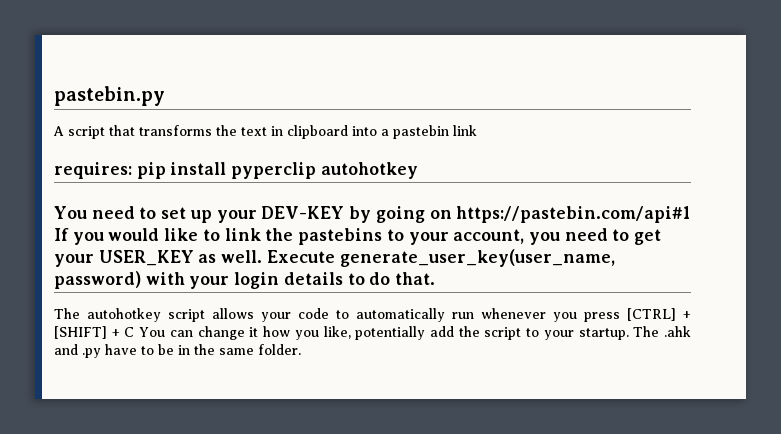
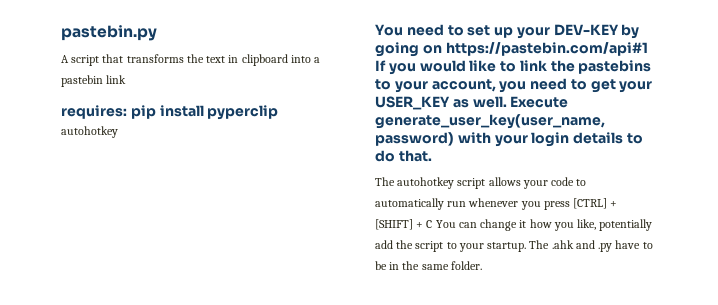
(317, 170) none -> (279, 112) //

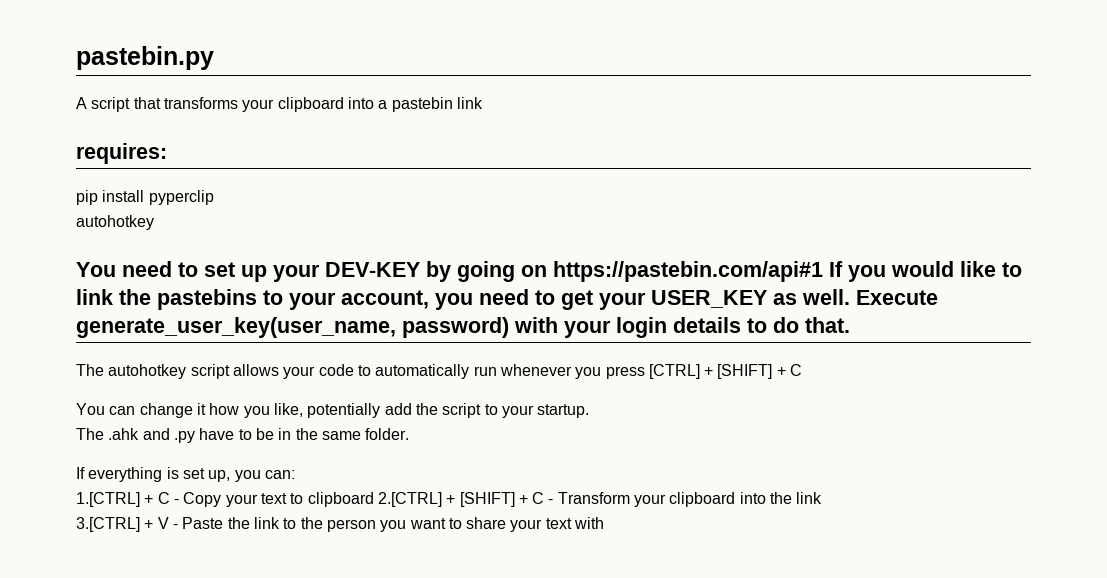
[186,54,239,63] the text in -> [242,99,275,112] your
(127, 112) none -> (167, 153) //
(433, 224) none -> (803, 370) //
(527, 247) none -> (590, 411) //
(482, 265) none -> [76,467,295,482] [76,492,823,507] [76,517,605,532] // If everything is set up, you can: // 1.[CTRL] + C - Copy your text to clipboard 2.[CTRL] + [SHIFT] + C - Transform your clipboard into the link // 3.[CTRL] + V - Paste the link to the person you want to share your text with

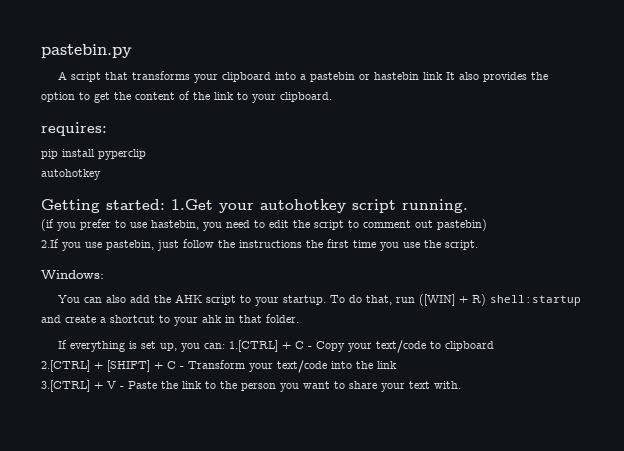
[456,97,483,109] link -> [359,72,549,82] [41,91,332,103] or hastebin link It also provides the option to get the content of the link to your clipboard.
[76,261,1022,282] [76,289,938,310] [76,317,850,338] [76,364,803,379] [76,403,381,418] You need to set up your DEV-KEY by going on https://pastebin.com/api#1 If you would like to link the pastebins to your account, you need to get your USER_KEY as well. Execute generate_user_key(user_name, password) with your login details to do that. // The autohotkey script allows your code to automatically run whenever you press [CTRL] + [SHIFT] + C // You can change it how you like, potentially -> [41,199,468,213] [41,219,487,231] [41,239,478,251] [41,270,104,279] [58,295,127,303] Getting started: 1.Get your autohotkey script running. // (if you prefer to use hastebin, you need to edit the script to comment out pastebin) // 2.If you use pastebin, just follow the instructions the first time you use the script. // Windows: // You can also
(438, 409) none -> [175,294,203,303] AHK
[76,428,361,443] // The .ahk and .py have to be in the same -> [330,294,582,306] [41,315,262,326] To do that, run ([WIN] + R) shell:startup and create a shortcut to your ahk in that
(295, 474) // -> (226, 346) none
[260,493,287,504] text -> [376,340,427,353] text/code
(374, 499) none -> (495, 346) //
[669,492,736,507] clipboard -> [277,360,327,373] text/code
[574,517,605,529] with -> [434,381,461,389] with.

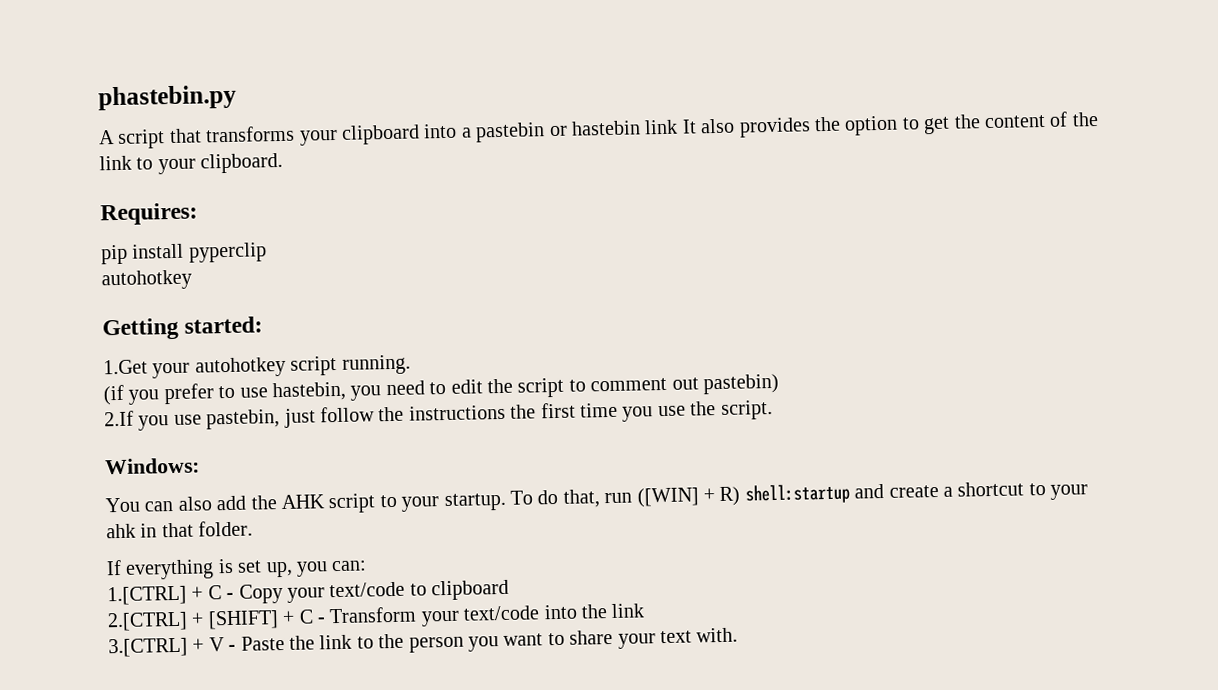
[41,44,132,58] pastebin.py -> [98,84,237,111] phastebin.py
[41,122,107,136] requires: -> [100,202,198,226] Requires:
(165, 204) none -> (264, 325) //
(226, 346) none -> (368, 566) //

